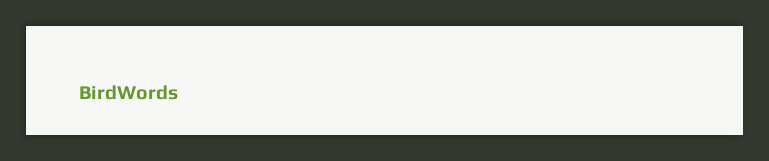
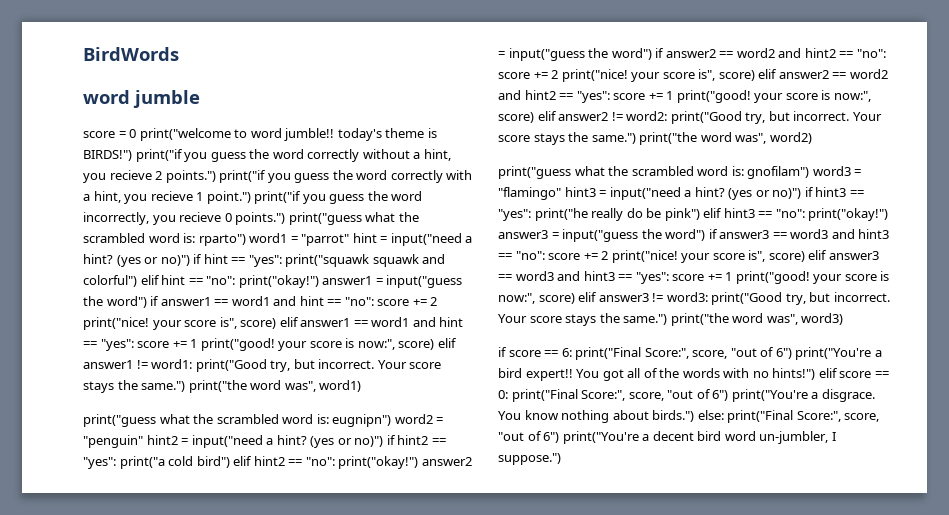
(178, 92) none -> [83,90,200,108] [83,128,437,141] [83,149,451,162] [83,170,473,183] [83,191,423,204] [83,212,419,225] [83,233,473,246] [83,254,446,267] [83,275,463,288] [83,296,438,308] [83,317,464,330] [83,338,457,351] [83,359,442,372] [83,380,362,393] [83,414,444,427] [83,435,446,448] [83,456,472,469] [498,48,886,61] [498,69,888,82] [498,90,871,103] [498,111,882,124] [498,132,812,145] [498,166,862,179] [498,187,864,200] [498,208,889,221] [498,229,890,242] [498,250,879,263] [498,271,890,284] [498,292,890,305] [498,313,844,326] [498,347,882,360] [498,368,889,381] [498,389,875,402] [498,410,880,423] [498,431,836,444] [498,453,561,465] // word jumble // score = 0 print("welcome to word jumble!! today's theme is BIRDS!") print("if you guess the word correctly without a hint, you recieve 2 points.") print("if you guess the word correctly with a hint, you recieve 1 point.") print("if you guess the word incorrectly, you recieve 0 points.") print("guess what the scrambled word is: rparto") word1 = "parrot" hint = input("need a hint? (yes or no)") if hint == "yes": print("squawk squawk and colorful") elif hint == "no": print("okay!") answer1 = input("guess the word") if answer1 == word1 and hint == "no": score += 2 print("nice! your score is", score) elif answer1 == word1 and hint == "yes": score += 1 print("good! your score is now:", score) elif answer1 != word1: print("Good try, but incorrect. Your score stays the same.") print("the word was", word1) // print("guess what the scrambled word is: eugnipn") word2 = "penguin" hint2 = input("need a hint? (yes or no)") if hint2 == "yes": print("a cold bird") elif hint2 == "no": print("okay!") answer2 = input("guess the word") if answer2 == word2 and hint2 == "no": score += 2 print("nice! your score is", score) elif answer2 == word2 and hint2 == "yes": score += 1 print("good! your score is now:", score) elif answer2 != word2: print("Good try, but incorrect. Your score stays the same.") print("the word was", word2) // print("guess what the scrambled word is: gnofilam") word3 = "flamingo" hint3 = input("need a hint? (yes or no)") if hint3 == "yes": print("he really do be pink") elif hint3 == "no": print("okay!") answer3 = input("guess the word") if answer3 == word3 and hint3 == "no": score += 2 print("nice! your score is", score) elif answer3 == word3 and hint3 == "yes": score += 1 print("good! your score is now:", score) elif answer3 != word3: print("Good try, but incorrect. Your score stays the same.") print("the word was", word3) // if score == 6: print("Final Score:", score, "out of 6") print("You're a bird expert!! You got all of the words with no hints!") elif score == 0: print("Final Score:", score, "out of 6") print("You're a disgrace. You know nothing about birds.") else: print("Final Score:", score, "out of 6") print("You're a decent bird word un-jumbler, I suppose.")

